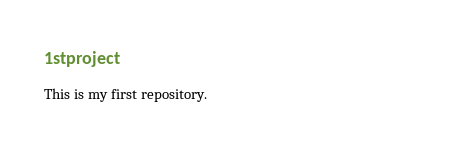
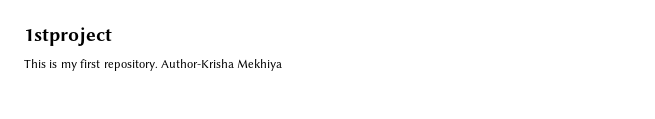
(207, 95) none -> [160,59,283,71] Author-Krisha Mekhiya

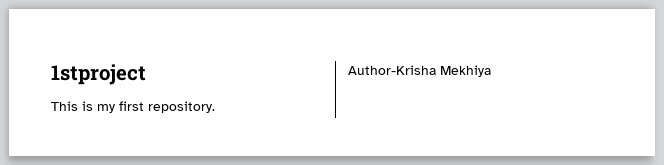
(158, 65) none -> (215, 107) //

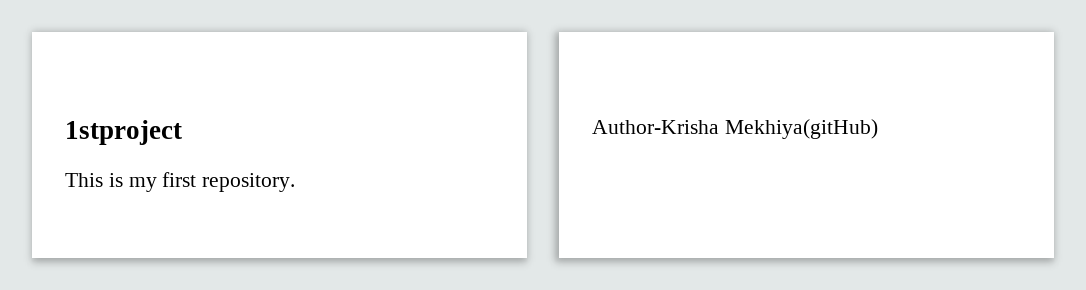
[440,65,491,77] Mekhiya -> [724,119,878,139] Mekhiya(gitHub)

